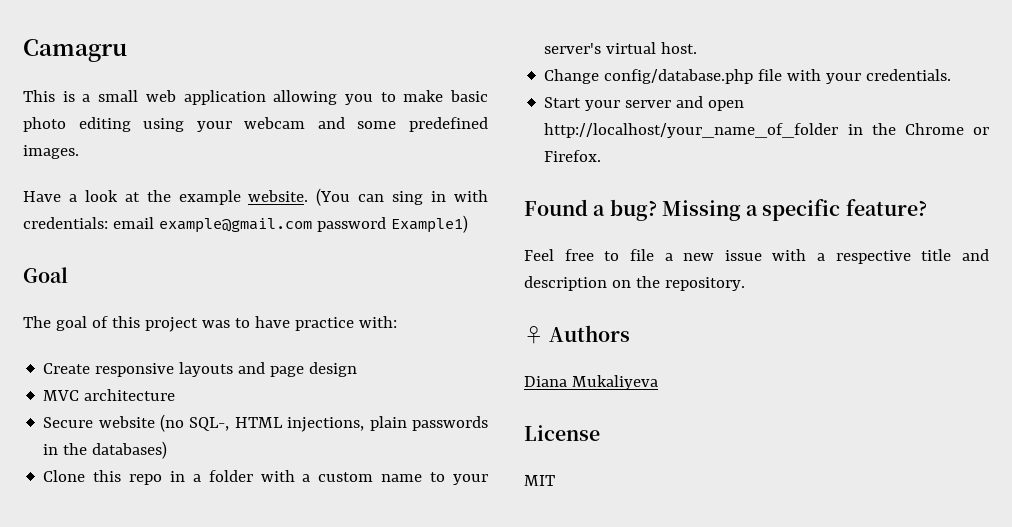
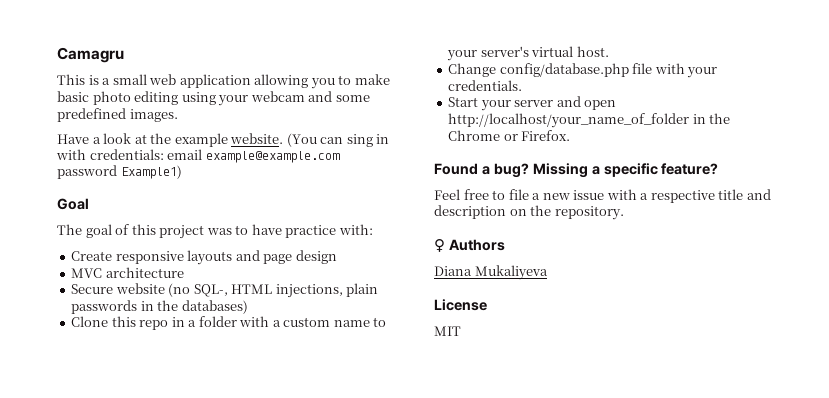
[158,218,312,233] example@gmail.com -> [205,151,340,163] example@example.com

